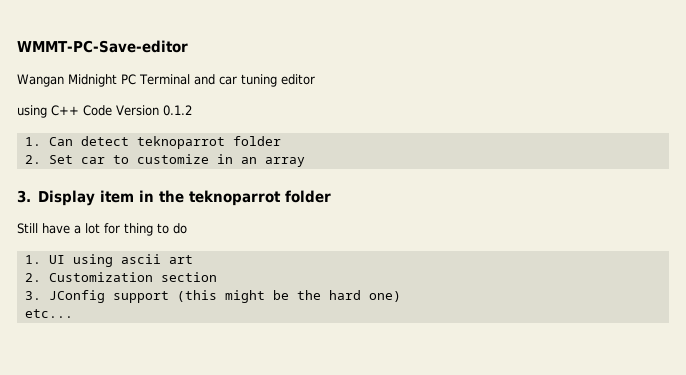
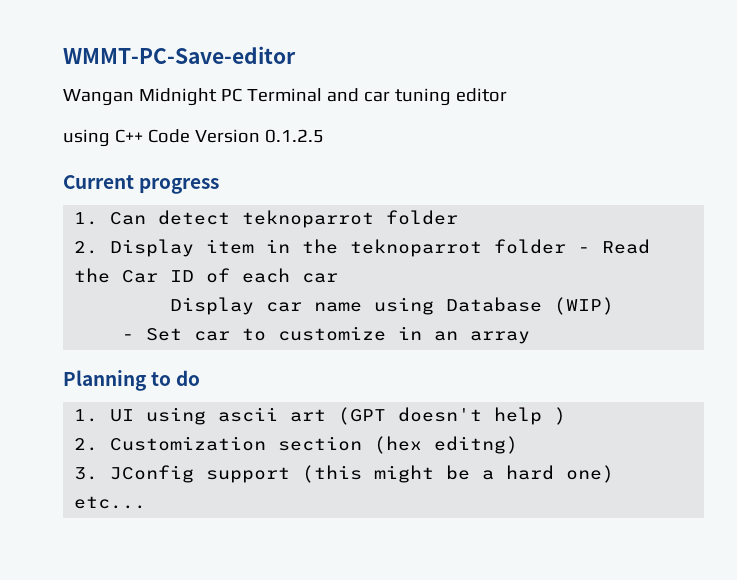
[162,105,192,116] 0.1.2 -> [264,129,324,143] [63,175,220,194] 0.1.2.5 // Current progress
(41, 159) none -> [110,239,651,257] [74,268,339,283] [170,297,615,315] [122,334,135,340] Display item in the teknoparrot folder - Read the Car ID of each car // Display car name using Database (WIP) // -
[17,190,331,206] [17,223,153,236] 3. Display item in the teknoparrot folder // Still have a lot for thing -> [63,370,147,391] Planning
(193, 259) none -> [338,407,567,425] (GPT doesn't help )
(217, 277) none -> [374,436,519,454] (hex editng)
[296,290,321,300] the -> [482,470,495,480] a

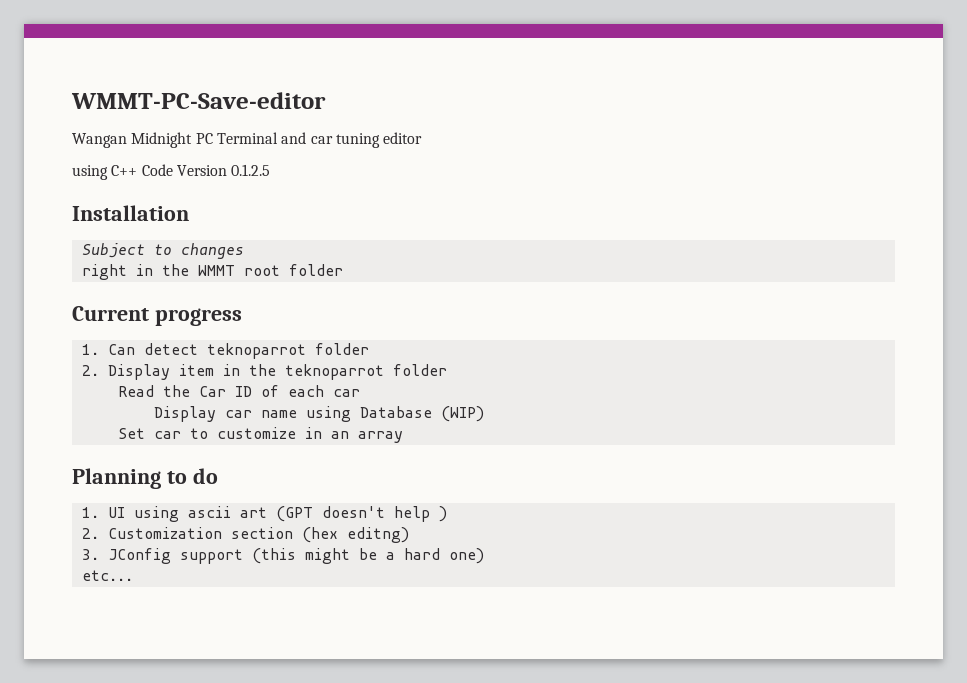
(324, 136) none -> [72,205,189,221] [81,243,244,259] [81,264,343,280] // Installation // Subject to changes // right in the WMMT root folder
[578,247,591,253] - -> (447, 370) //
[122,334,135,340] - -> (484, 414) none

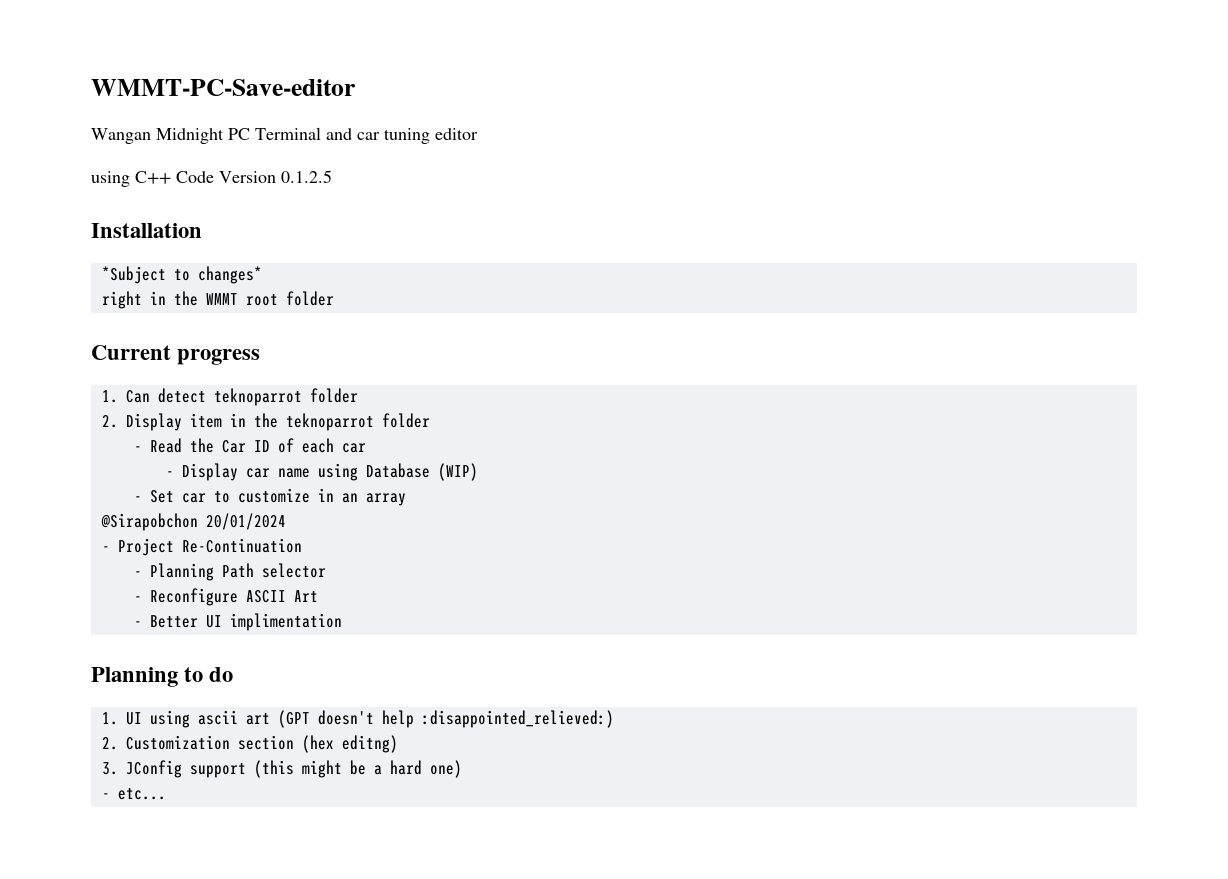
[81,243,244,259] Subject to changes -> [101,266,262,284] *Subject to changes*
(447, 370) none -> [133,446,142,452] -
(360, 393) none -> [165,471,174,477] -
(484, 414) none -> [133,496,142,502] -
(403, 437) none -> [100,513,286,531] [101,538,302,556] [133,563,326,581] [133,588,318,606] [133,613,342,631] // @Sirapobchon 20/01/2024 // - Project Re-Continuation // - Planning Path selector // - Reconfigure ASCII Art // - Better UI implimentation
[438,506,447,522] ) -> [421,710,614,728] :disappointed_relieved:)
(484, 556) none -> [101,793,110,799] -

